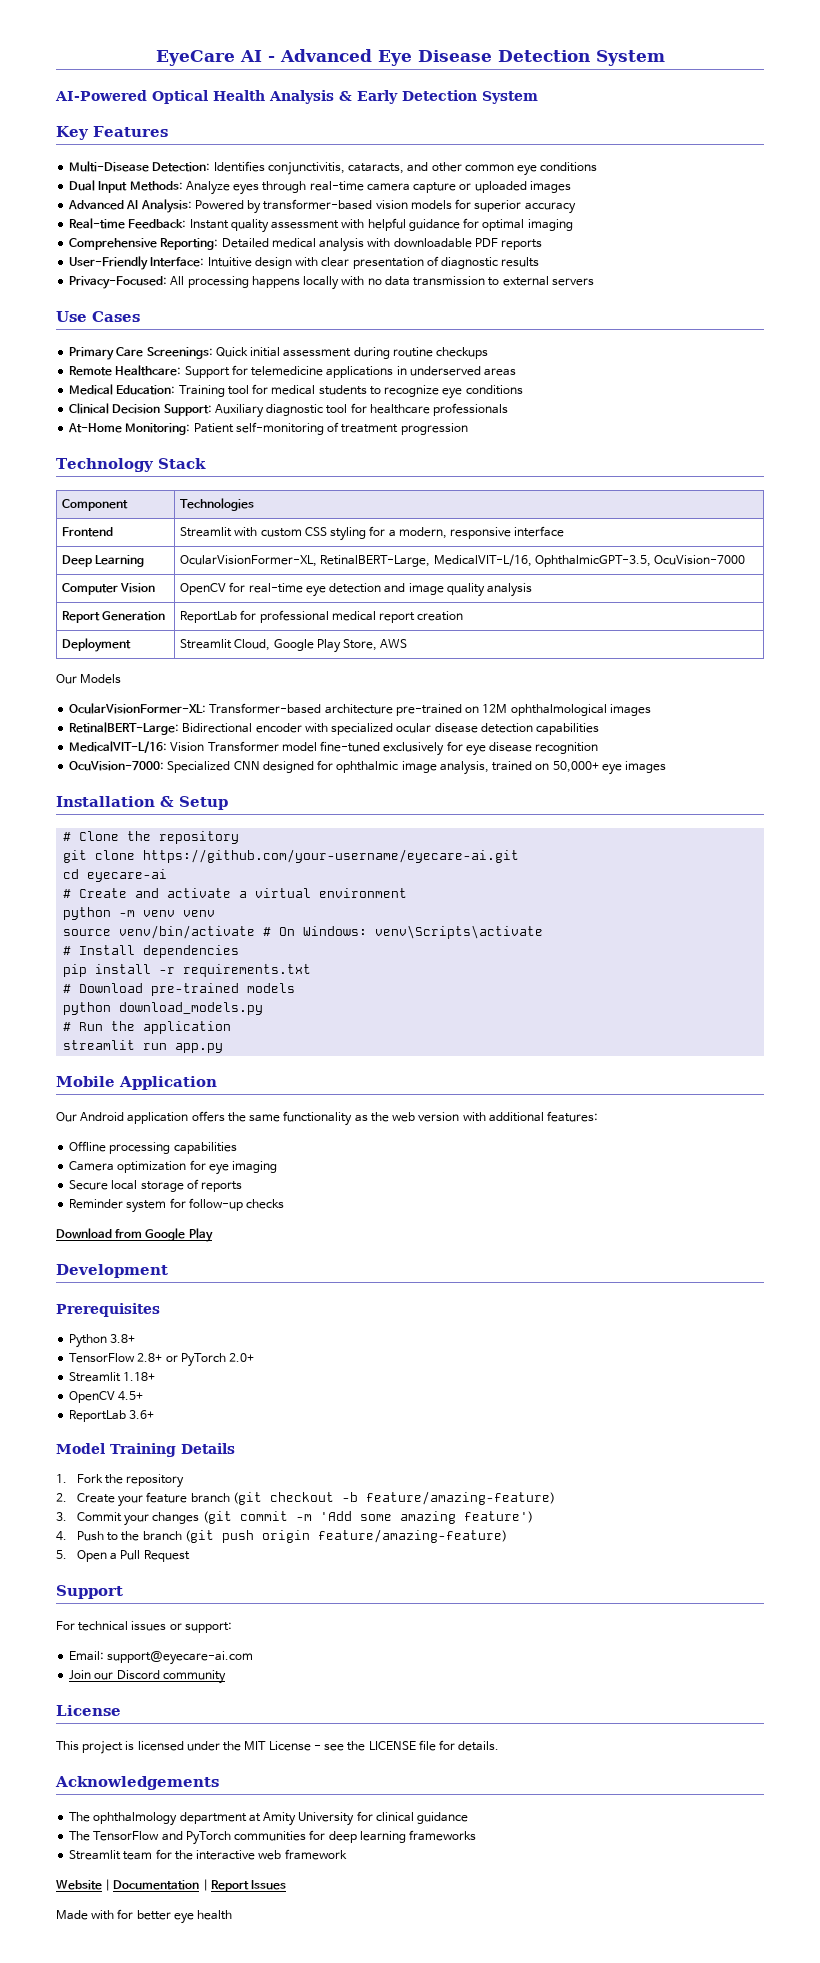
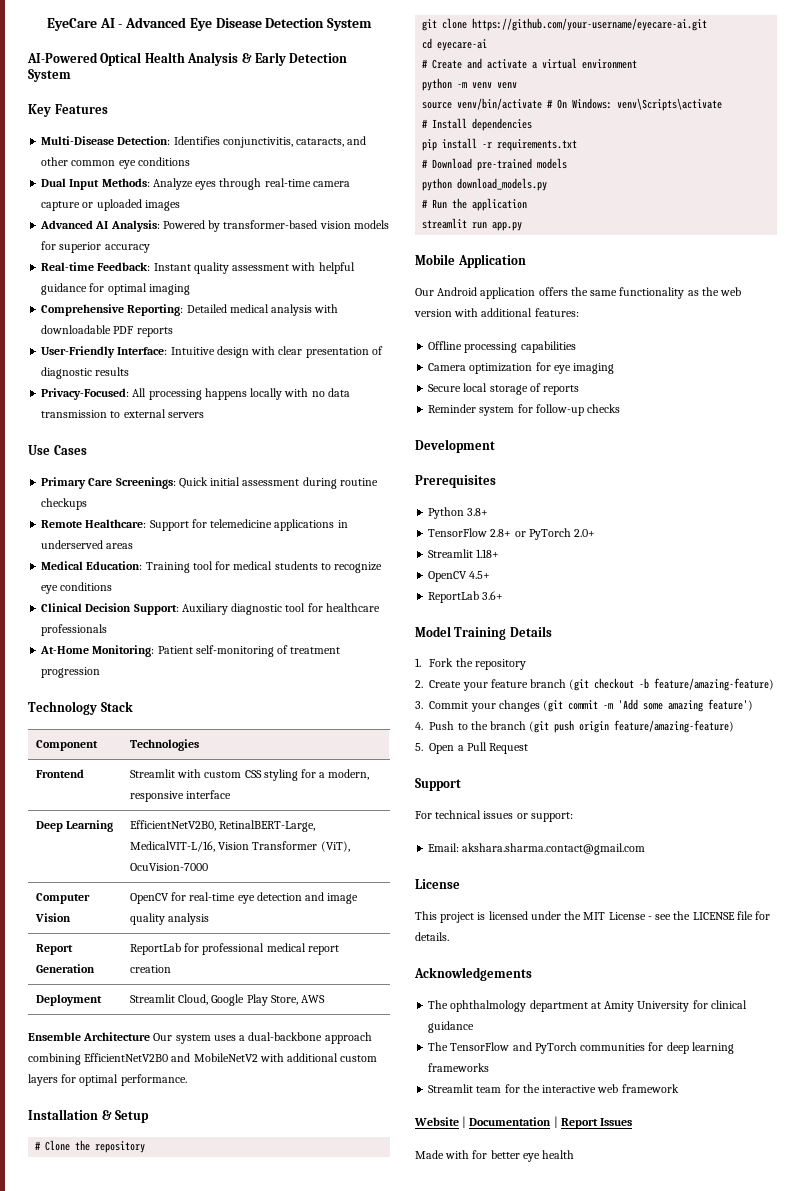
[180,555,318,567] OcularVisionFormer-XL, -> [129,820,216,831] EfficientNetV2B0,
[534,555,651,567] OphthalmicGPT-3.5, -> [218,841,350,852] Vision Transformer (ViT),
[56,674,122,684] [69,703,651,716] [69,722,600,735] [69,741,599,756] [69,760,667,775] Our Models // OcularVisionFormer-XL: Transformer-based architecture pre-trained on 12M ophthalmological images // RetinalBERT-Large: Bidirectional encoder with specialized ocular disease detection capabilities // MedicalVIT-L/16: Vision Transformer model fine-tuned exclusively for eye disease recognition // OcuVision-7000: Specialized CNN designed for ophthalmic image analysis, trained on 50,000+ eye images -> [28,1032,372,1044] [28,1053,378,1065] [28,1074,187,1086] Ensemble Architecture Our system uses a dual-backbone approach combining EfficientNetV2B0 and MobileNetV2 with additional custom layers for optimal performance.
[56,1228,213,1242] // Download from Google Play -> (621, 408) none
[107,1651,254,1665] [69,1670,226,1684] support@eyecare-ai.com // Join our Discord community -> [462,843,646,855] akshara.sharma.contact@gmail.com

